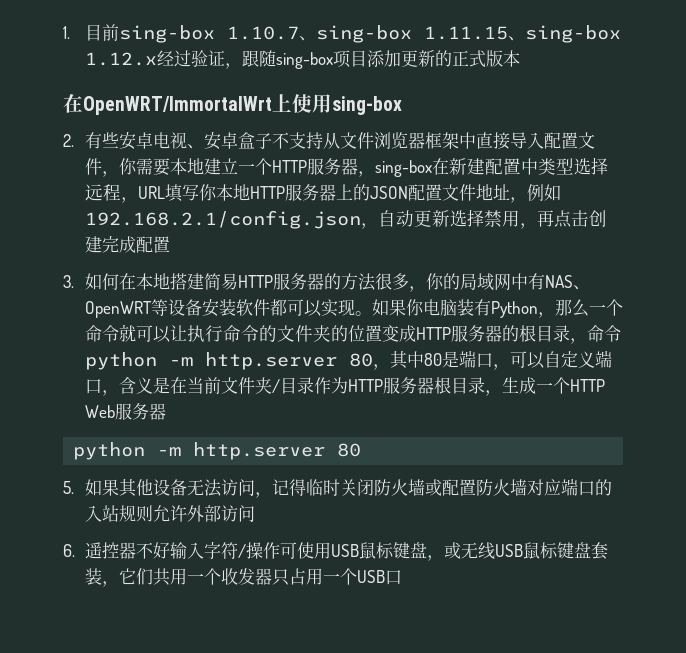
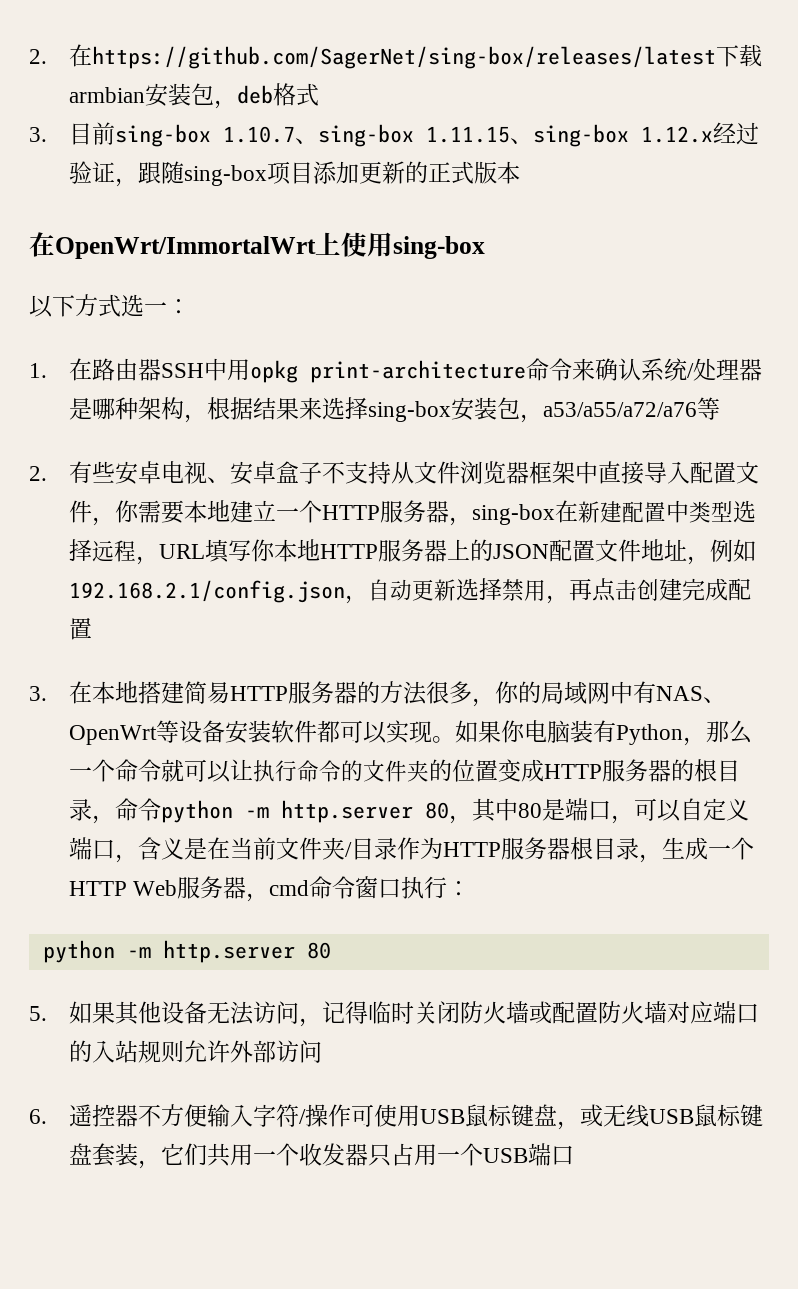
[63,26,70,39] 1. -> [29,44,763,69] [69,83,320,109] [29,127,47,142] 2.在https://github.com/SagerNet/sing-box/releases/latest下载armbian安装包，deb格式 // 3.
[83,96,272,115] OpenWRT/ImmortalWrt -> [55,236,316,259] OpenWrt/ImmortalWrt
(402, 105) none -> [29,294,190,318] [29,358,763,383] [69,397,721,423] // 以下方式选一： // 1.在路由器SSH中用opkg print-architecture命令来确认系统/处理器是哪种架构，根据结果来选择sing-box安装包，a53/a55/a72/a76等
[84,273,119,290] 如何 -> (47, 693) none
[84,301,152,318] OpenWRT -> [69,725,158,745] OpenWrt
(166, 411) none -> [246,876,471,902] ，cmd命令窗口执行：
[152,542,170,559] 好 -> [161,1104,208,1127] 方便
(385, 576) none -> [528,1143,552,1166] 端

